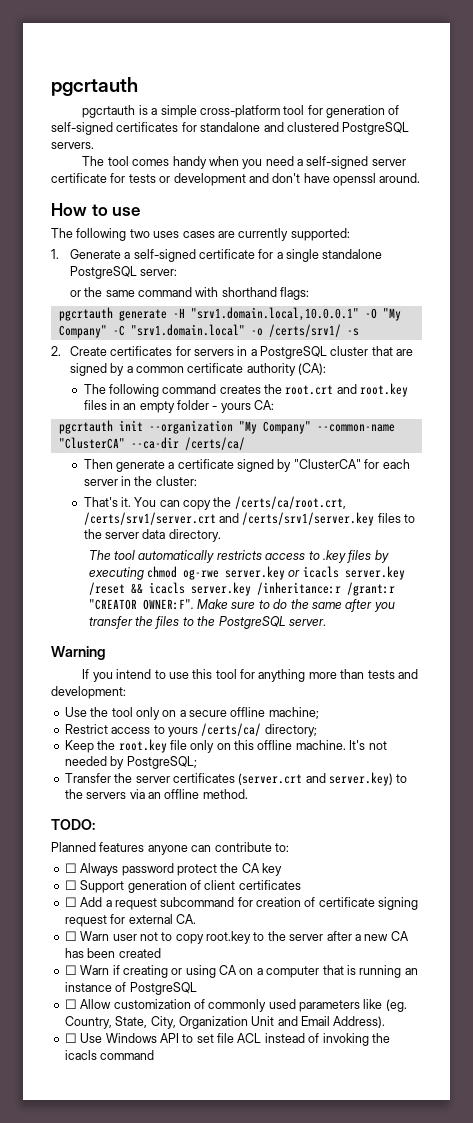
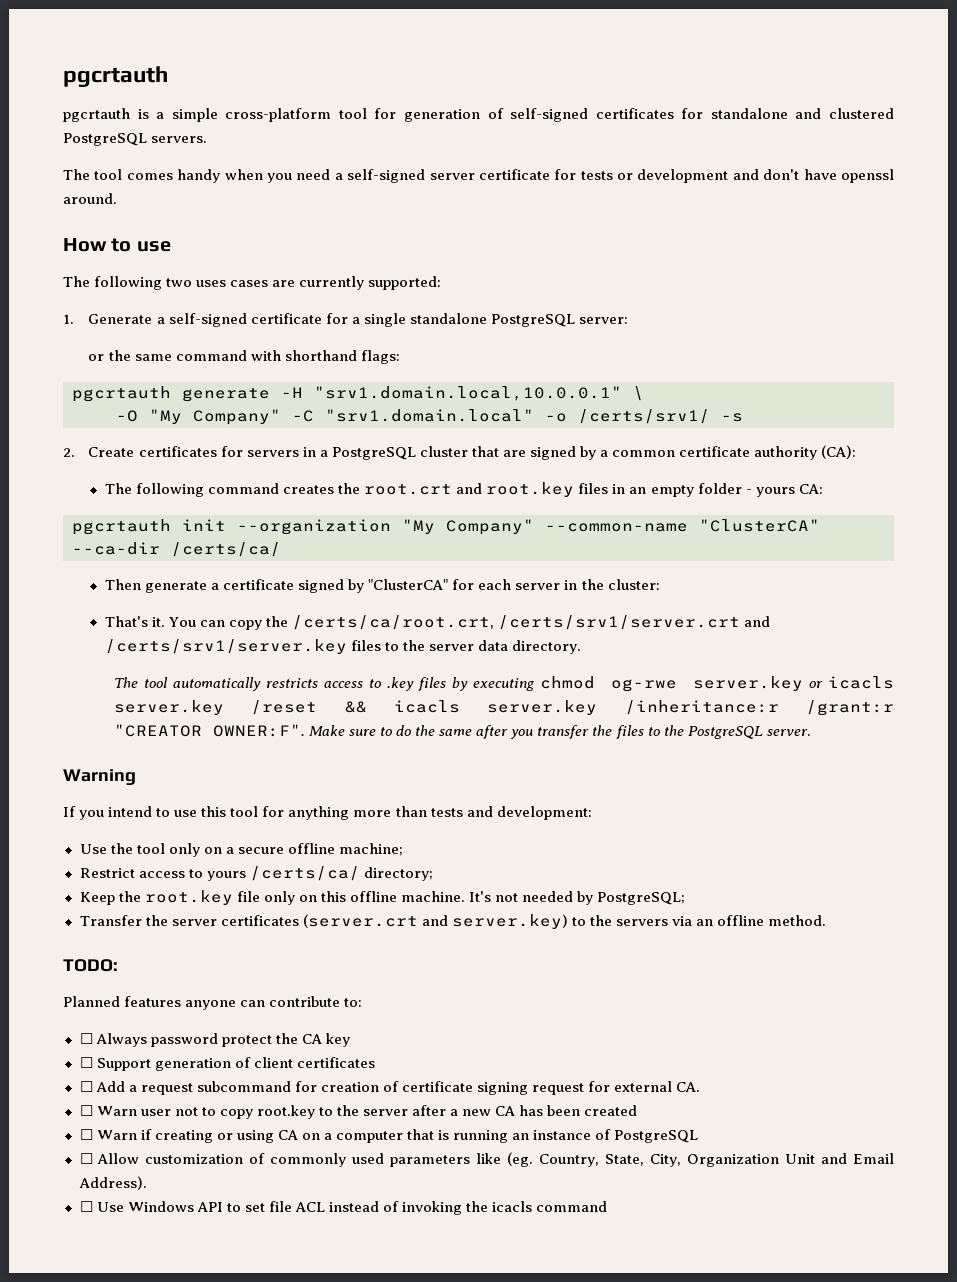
(359, 314) none -> [633,386,644,401] \ //

